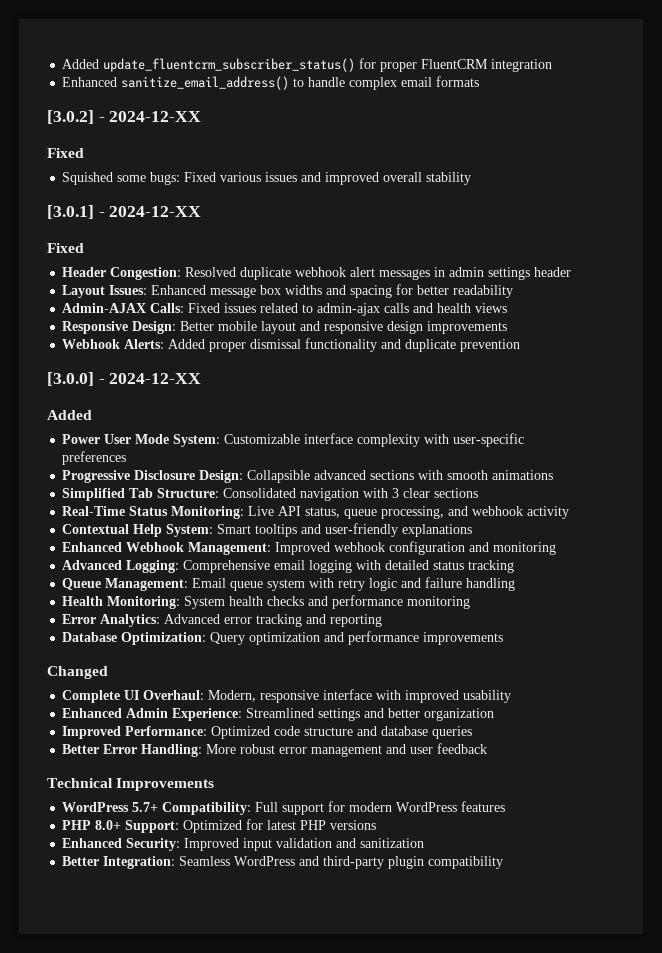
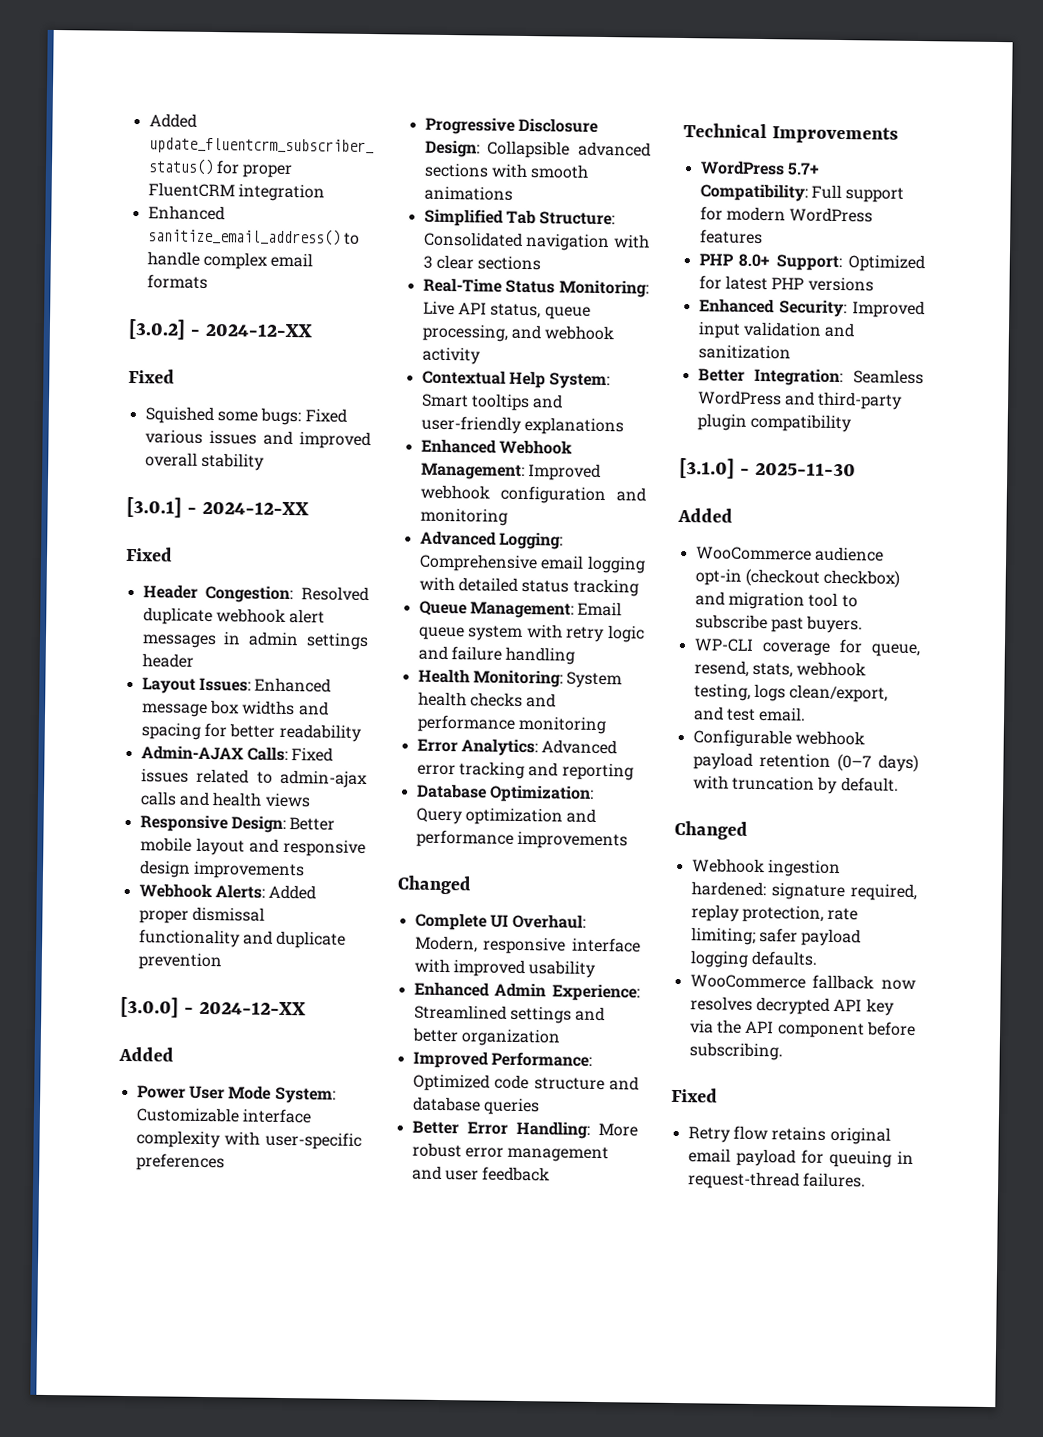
(504, 862) none -> [679,457,857,479] [677,507,733,523] [695,546,884,562] [694,568,901,588] [694,591,858,610] [694,614,864,634] [693,638,920,658] [693,660,867,678] [693,683,889,703] [692,706,807,722] [692,729,865,748] [692,752,919,773] [692,775,899,795] [674,820,748,840] [691,858,841,878] [690,881,917,902] [690,904,859,923] [690,927,862,947] [689,950,818,968] [689,974,916,991] [689,996,895,1016] [689,1019,916,1039] [688,1042,783,1061] [671,1087,718,1103] [687,1125,891,1145] [687,1148,914,1168] [687,1171,866,1190] // [3.1.0] - 2025-11-30 // Added // WooCommerce audience opt-in (checkout checkbox) and migration tool to subscribe past buyers. // WP-CLI coverage for queue, resend, stats, webhook testing, logs clean/export, and test email. // Configurable webhook payload retention (0–7 days) with truncation by default. // Changed // Webhook ingestion hardened: signature required, replay protection, rate limiting; safer payload logging defaults. // WooCommerce fallback now resolves decrypted API key via the API component before subscribing. // Fixed // Retry flow retains original email payload for queuing in request-thread failures.

